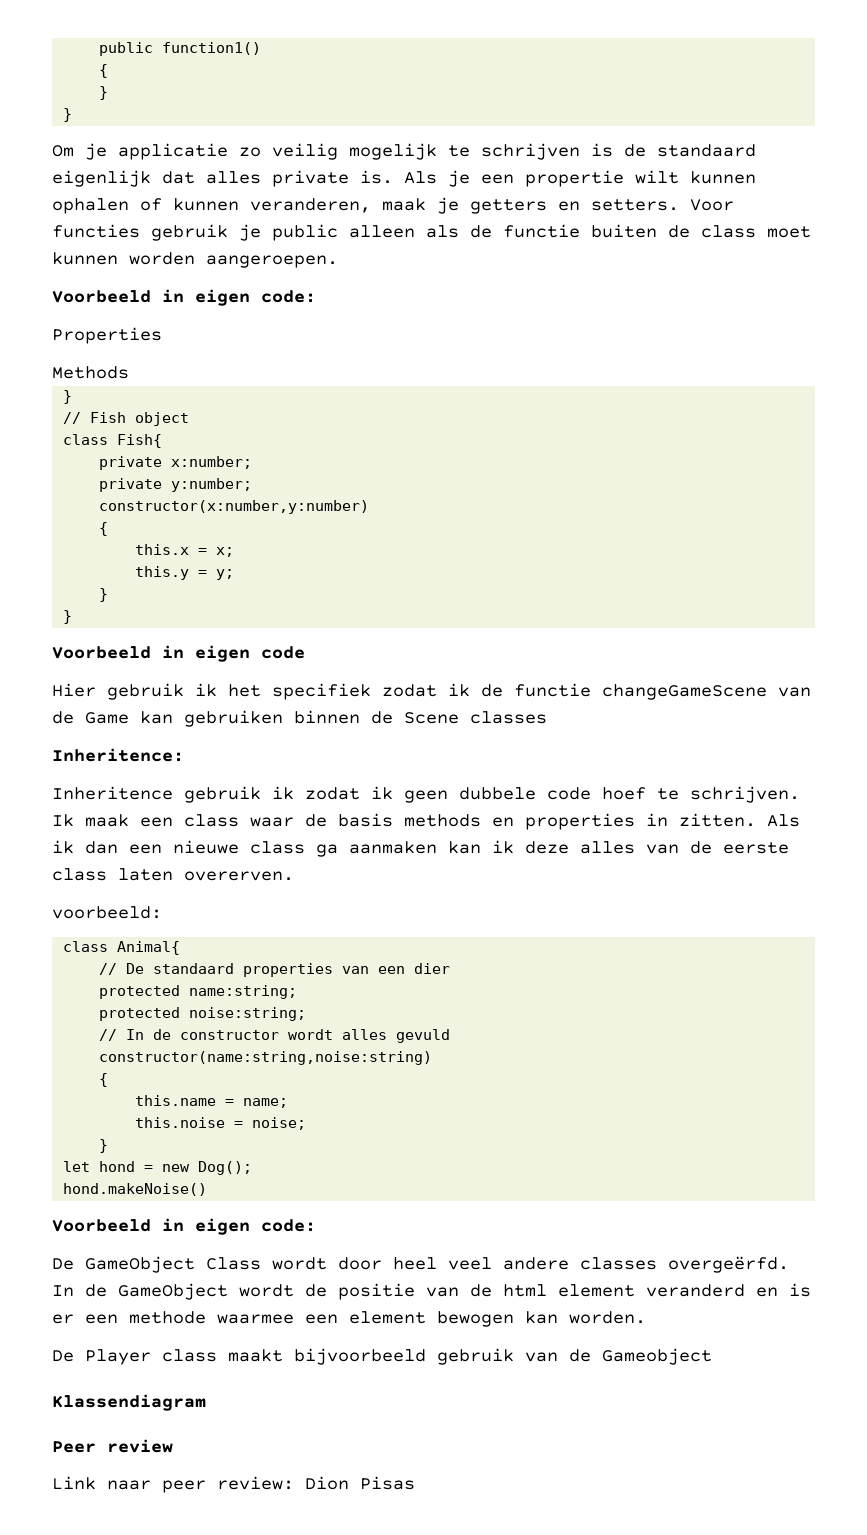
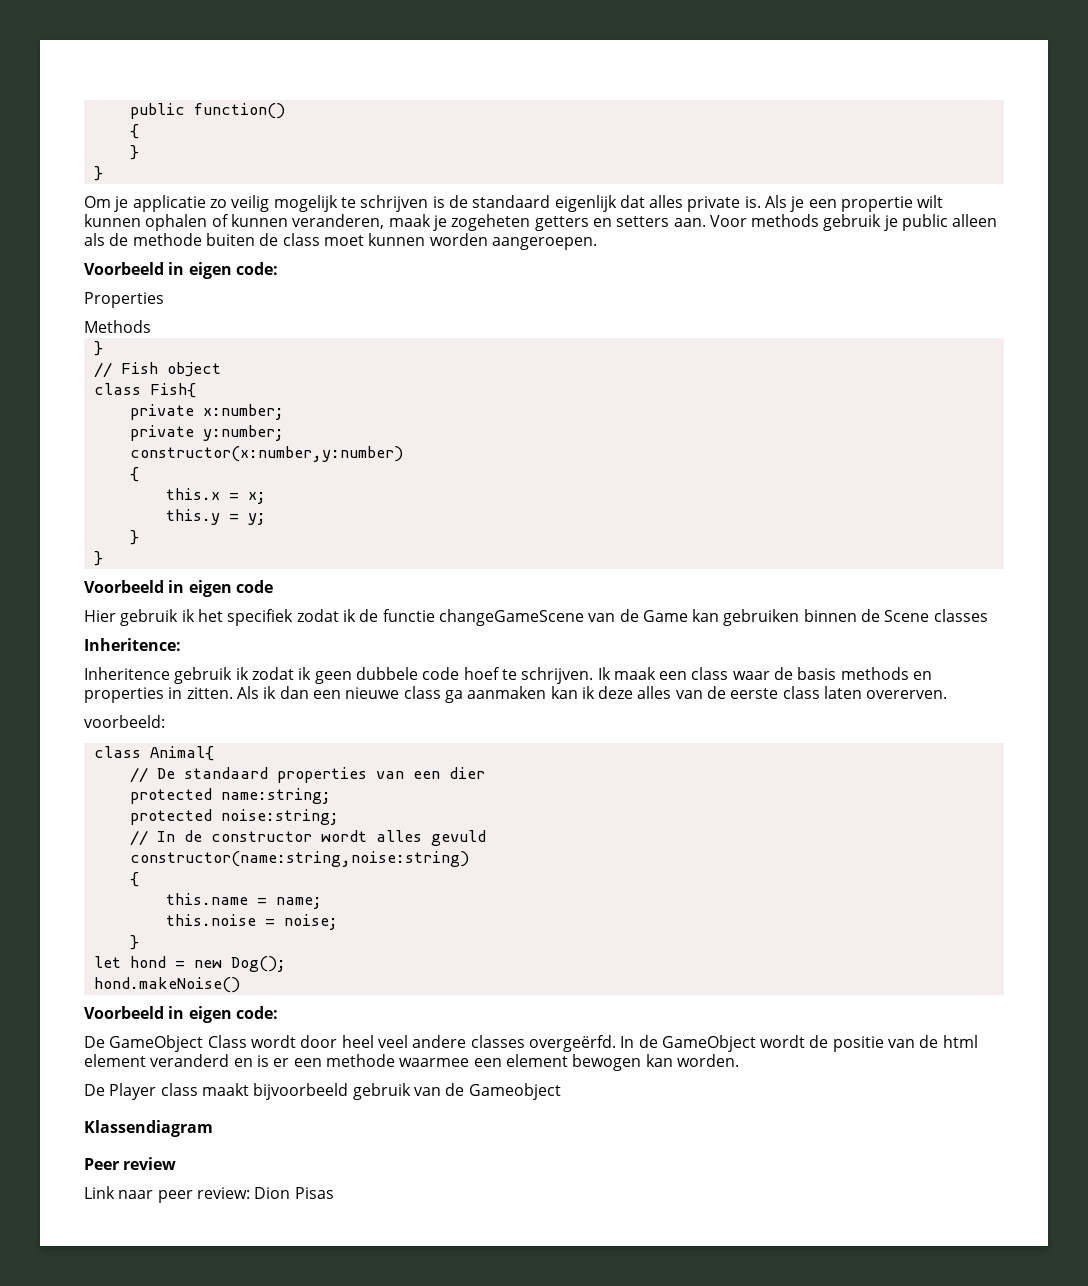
[99,42,262,56] public function1() -> [129,103,285,119] public function()
(459, 205) none -> [451,214,531,231] zogeheten
[591,199,734,211] [52,224,140,238] setters. Voor functies -> [616,214,820,227] setters aan. Voor methods
[503,224,580,238] functie -> [132,233,202,246] methode

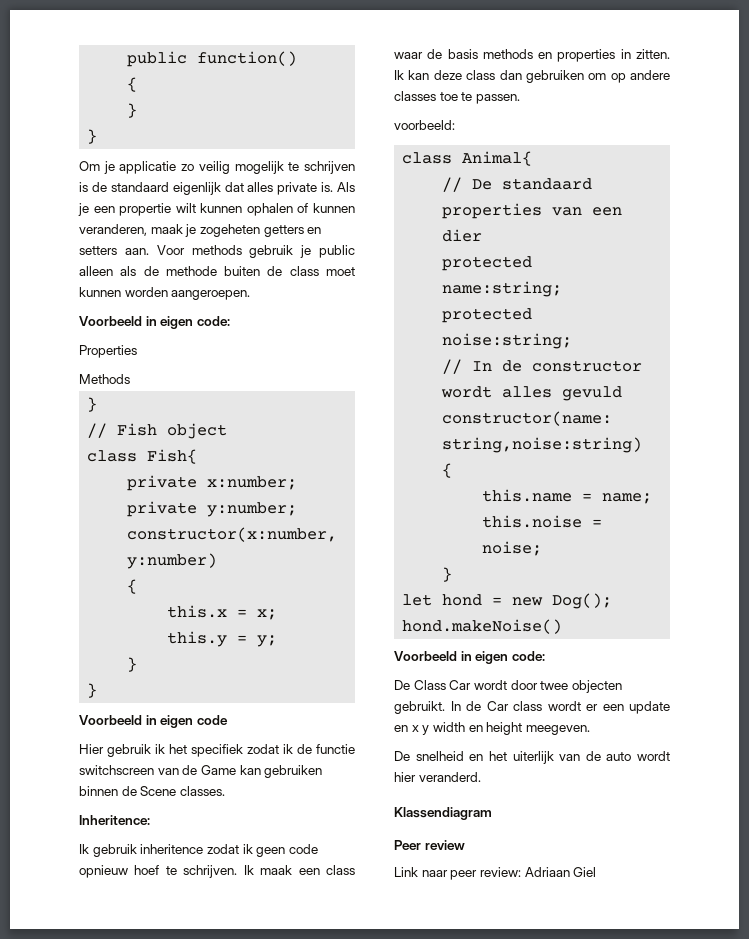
[438,609,584,626] changeGameScene -> [79,765,154,775] switchscreen
[933,609,988,622] classes -> [179,786,225,796] classes.
[84,667,249,684] Inheritence gebruik ik -> [79,844,204,857] Ik gebruik inheritence
[355,667,460,680] dubbele code -> [288,844,318,854] [79,865,128,878] code opnieuw
[236,686,948,703] Als ik dan een nieuwe class ga aanmaken kan ik deze alles van de eerste class laten overerven. -> [394,70,670,83] [394,91,520,104] Ik kan deze class dan gebruiken om op andere classes toe te passen.
[109,1035,978,1052] [84,1054,739,1071] [84,1083,561,1100] GameObject Class wordt door heel veel andere classes overgeërfd. In de GameObject wordt de positie van de html element veranderd en is er een methode waarmee een element bewogen kan worden. // De Player class maakt bijvoorbeeld gebruik van de Gameobject -> [413,680,622,693] [394,701,670,714] [394,722,590,735] [394,751,670,764] [394,772,481,782] Class Car wordt door twee objecten gebruikt. In de Car class wordt er een update en x y width en height meegeven. // De snelheid en het uiterlijk van de auto wordt hier veranderd.
[254,1187,334,1199] Dion Pisas -> [524,867,597,877] Adriaan Giel

